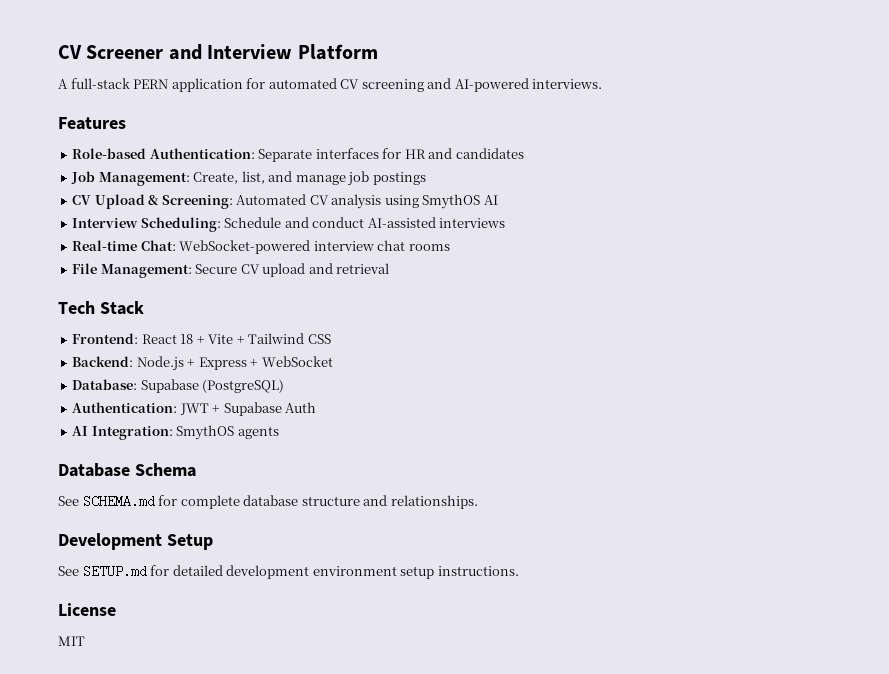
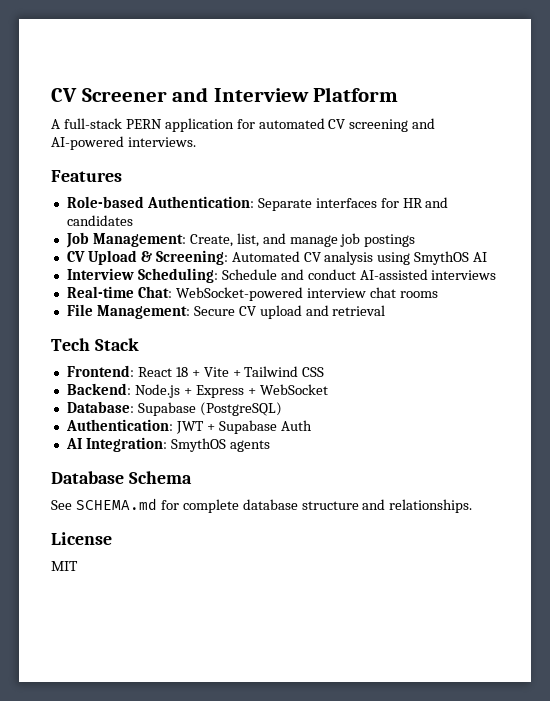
[58,533,213,550] [58,565,519,579] // Development Setup // See SETUP.md for detailed development environment setup instructions. -> (473, 506) none

